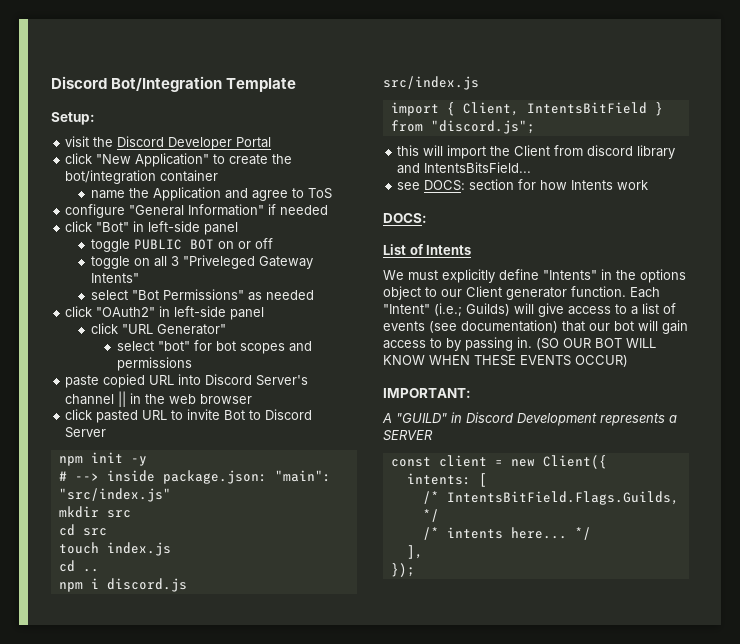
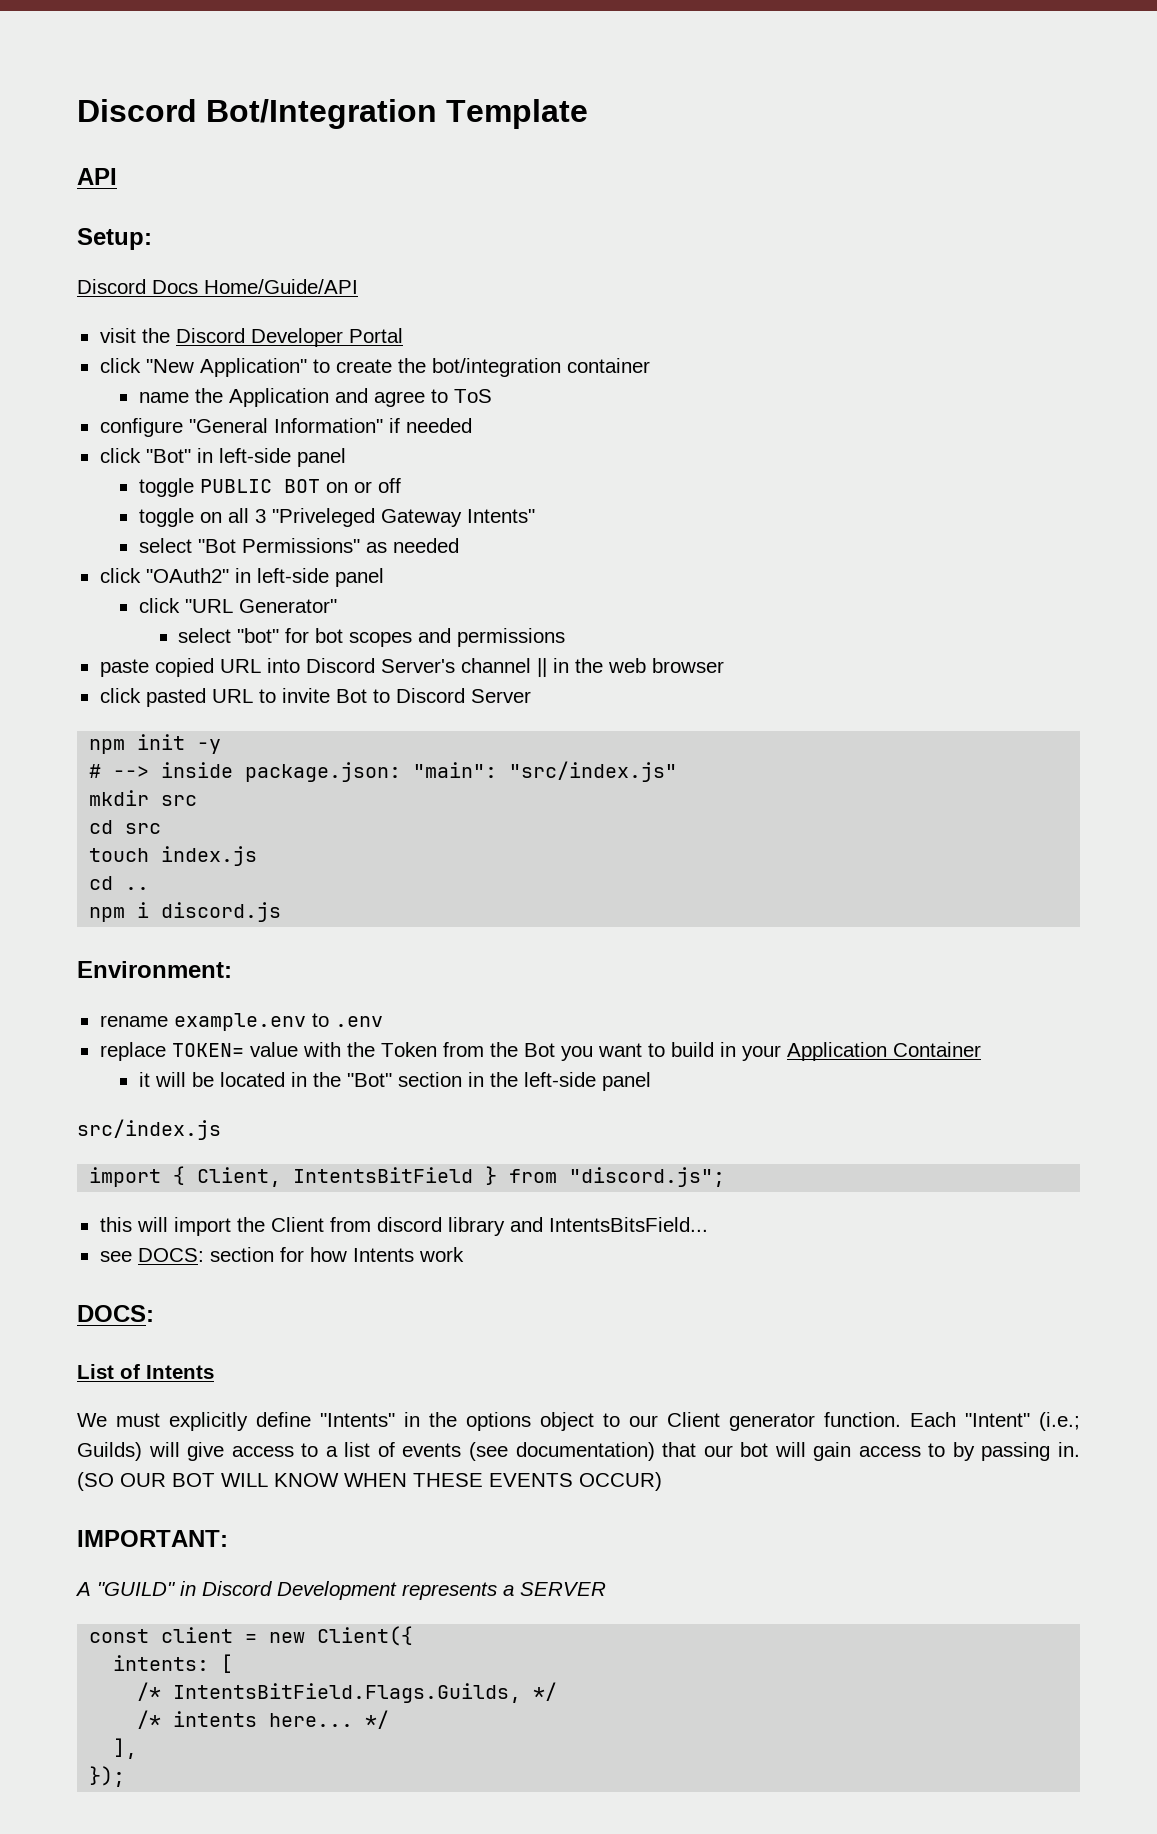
(297, 85) none -> [77,168,117,185] // API
(95, 118) none -> [77,279,358,294] // Discord Docs Home/Guide/API
(187, 585) none -> [77,961,232,978] [99,1013,383,1031] [99,1042,981,1061] [138,1072,651,1091] // Environment: // rename example.env to .env // replace TOKEN= value with the Token from the Bot you want to build in your Application Container // it will be located in the "Bot" section in the left-side panel

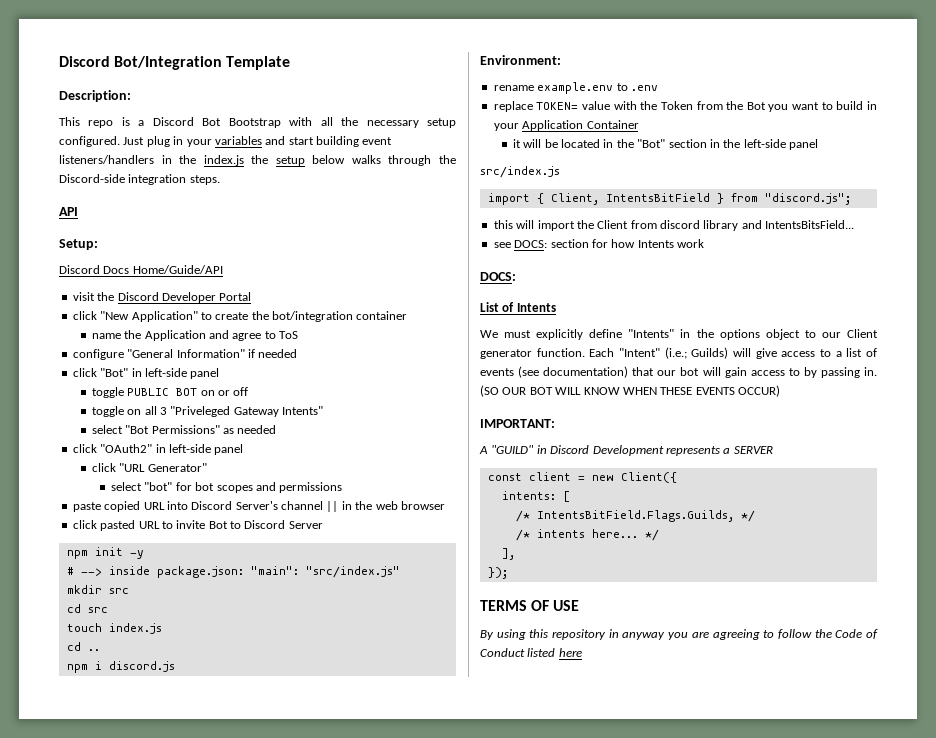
(588, 114) none -> [59,90,131,102] [59,117,456,128] [59,136,393,147] [59,155,456,166] [59,174,220,185] // Description: // This repo is a Discord Bot Bootstrap with all the necessary setup configured. Just plug in your variables and start building event listeners/handlers in the index.js the setup below walks through the Discord-side integration steps.
(126, 1776) none -> [480,600,580,611] [480,629,878,640] [480,648,582,657] // TERMS OF USE // By using this repository in anyway you are agreeing to follow the Code of Conduct listed here

